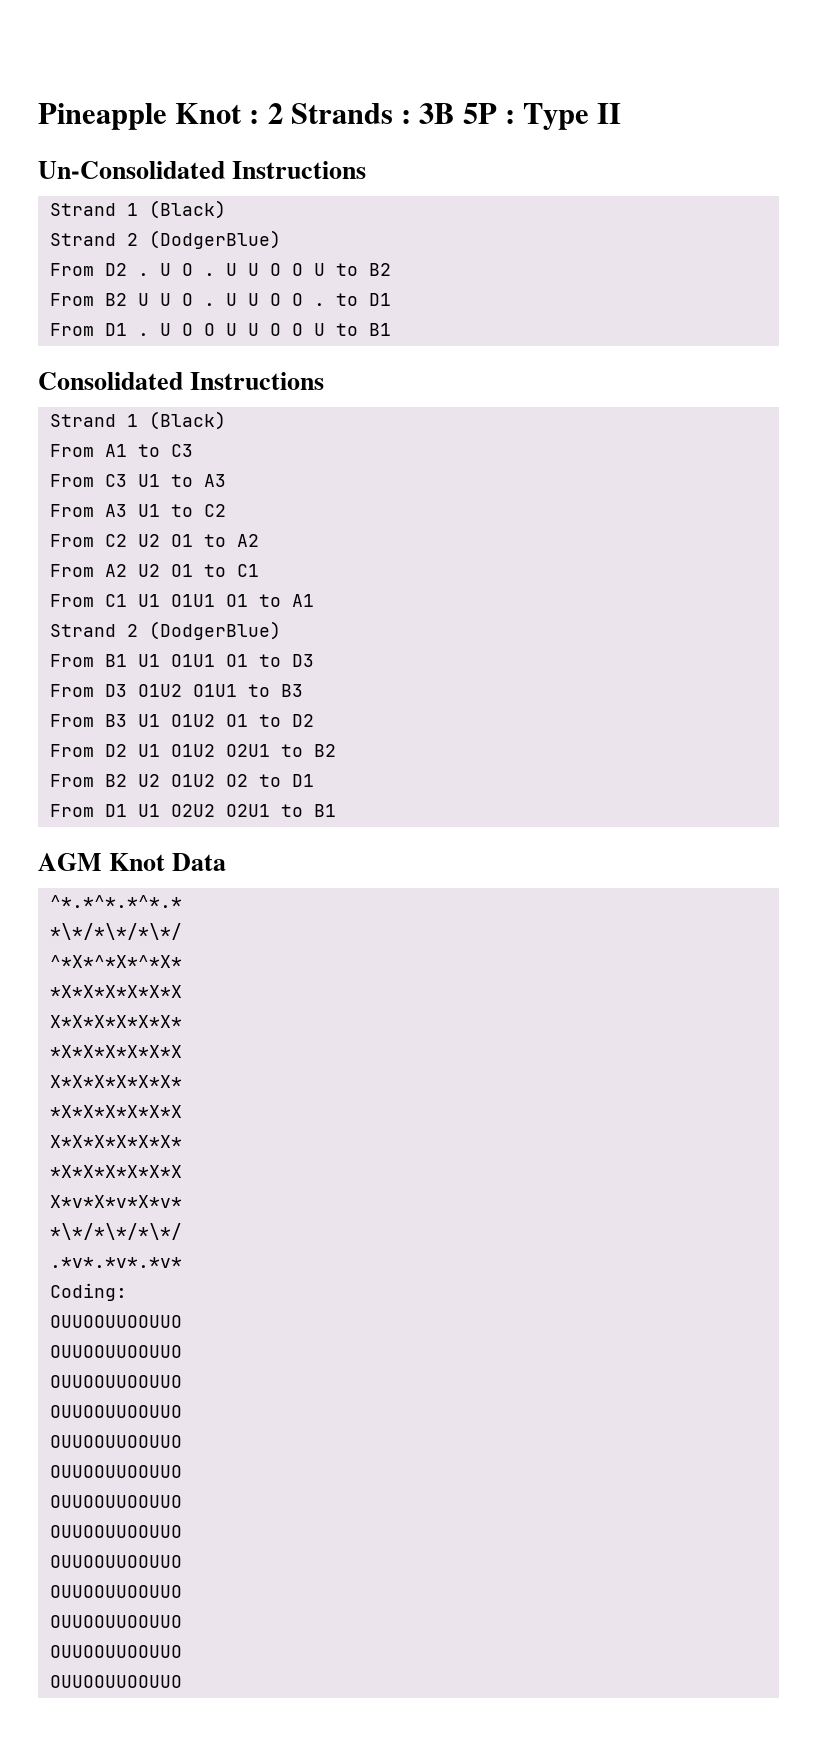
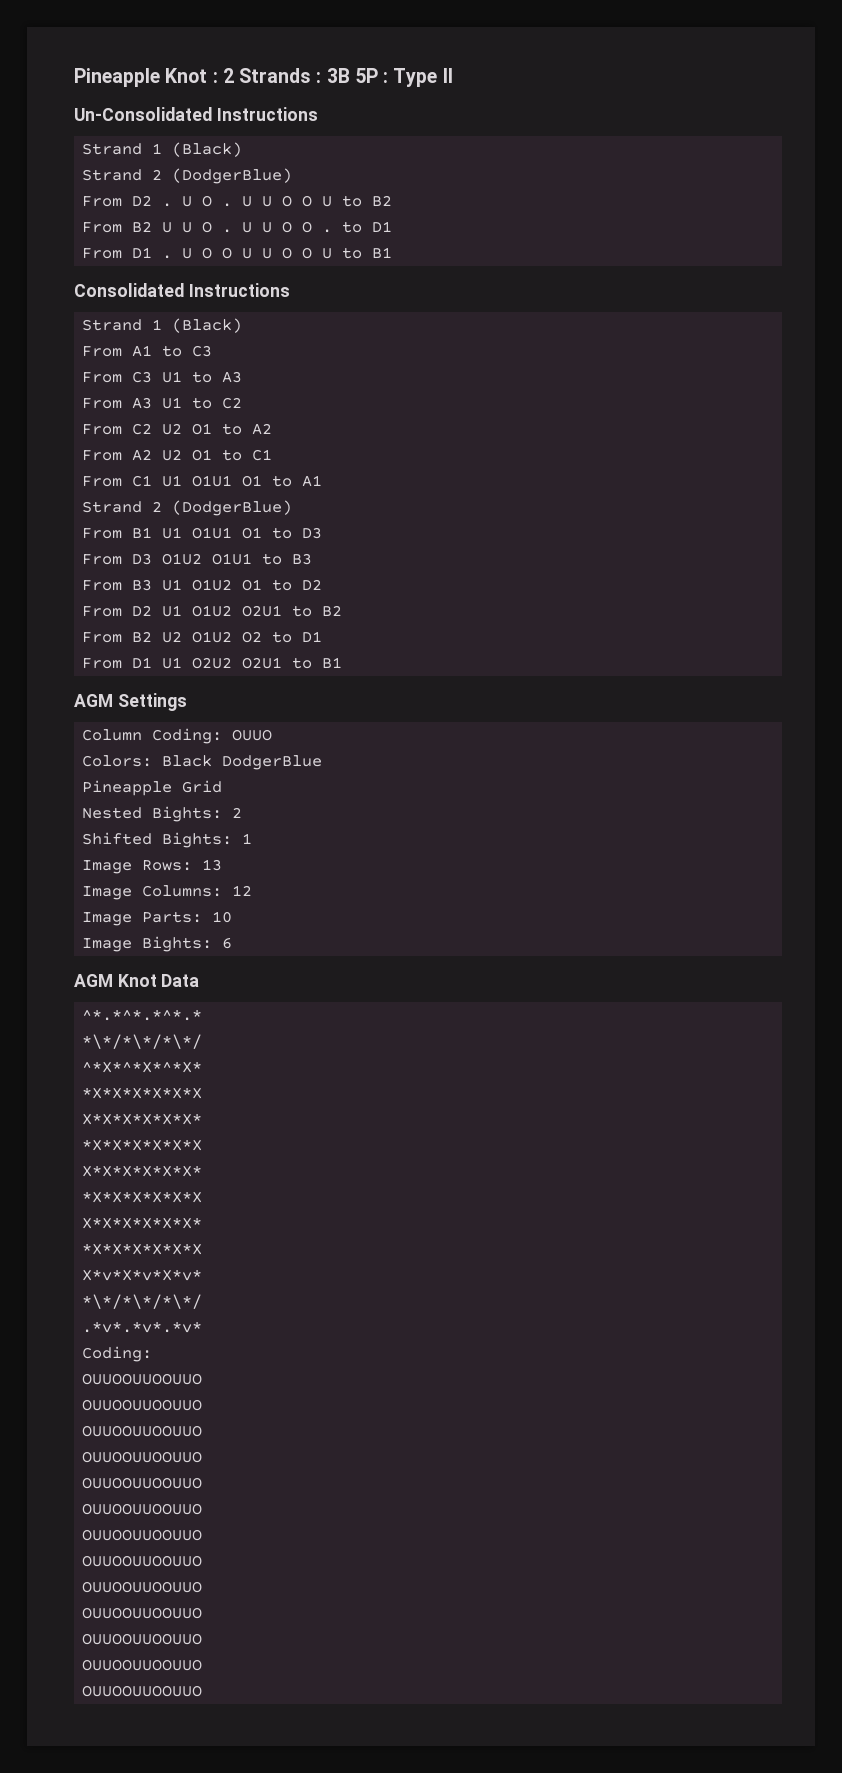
(336, 810) none -> [74,693,187,711] [82,728,273,744] [82,755,323,770] [82,780,223,796] [82,806,243,822] [82,832,253,848] [82,859,223,874] [82,885,253,900] [82,911,233,926] [82,936,233,952] // AGM Settings // Column Coding: OUUO // Colors: Black DodgerBlue // Pineapple Grid // Nested Bights: 2 // Shifted Bights: 1 // Image Rows: 13 // Image Columns: 12 // Image Parts: 10 // Image Bights: 6

